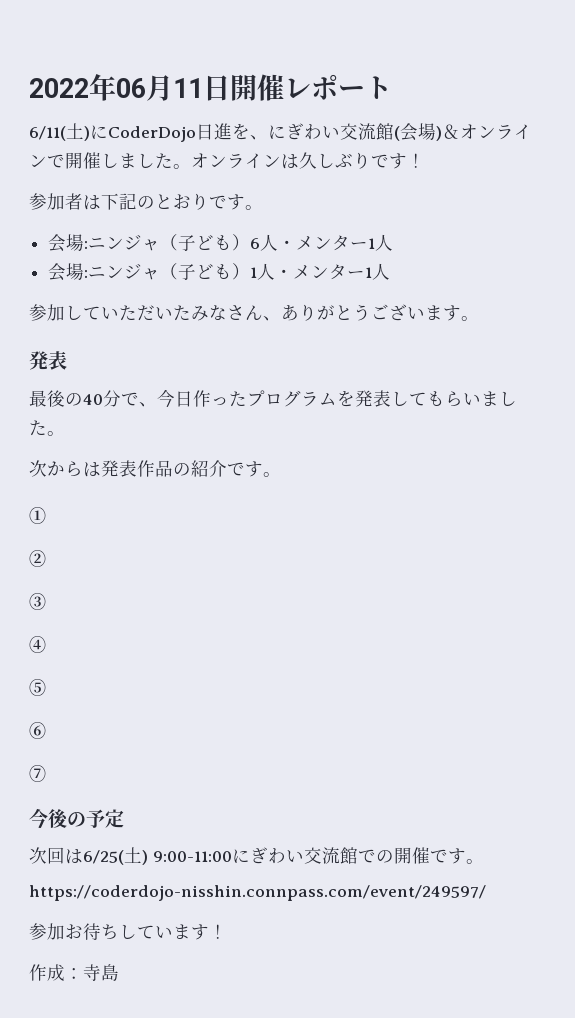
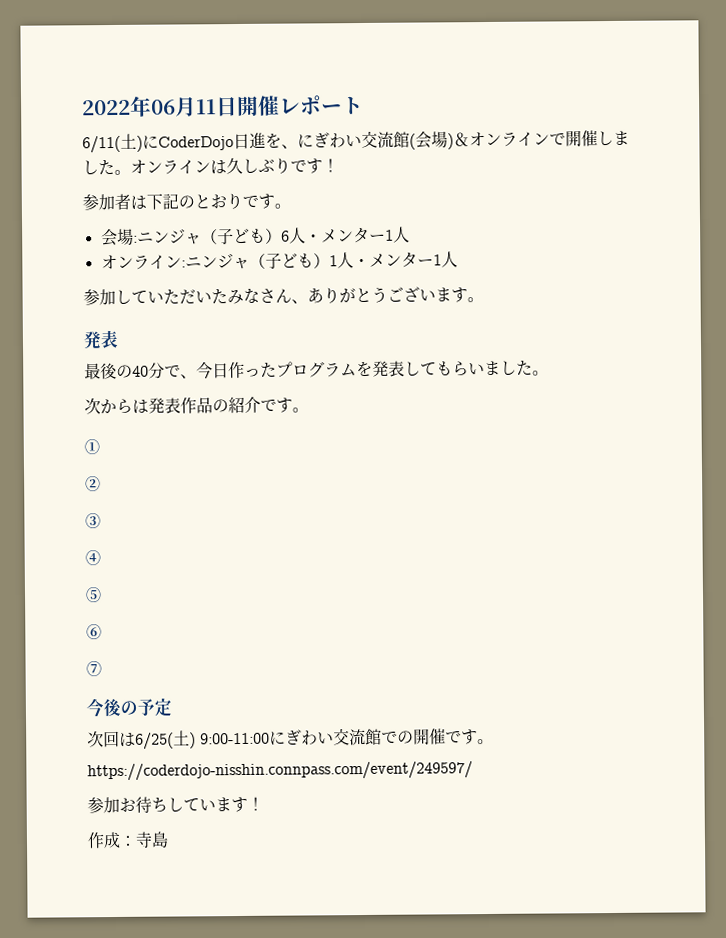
[48,263,85,281] 会場 -> [100,254,182,270] オンライン

